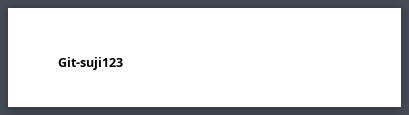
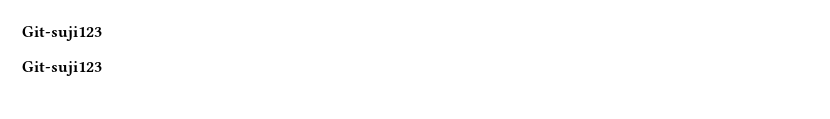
[58,57,123,70] Git-suji123 -> [22,26,102,41] [22,61,102,76] Git-suji123 // Git-suji123

